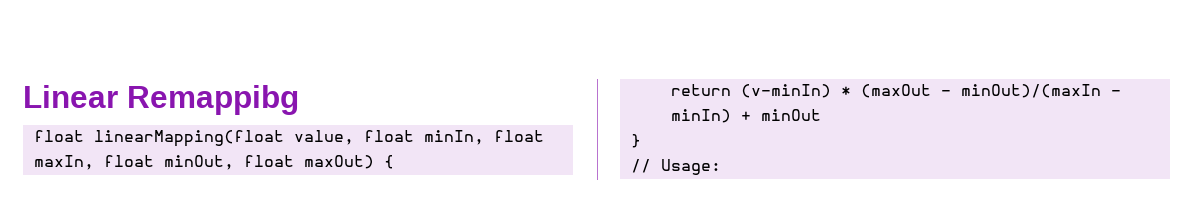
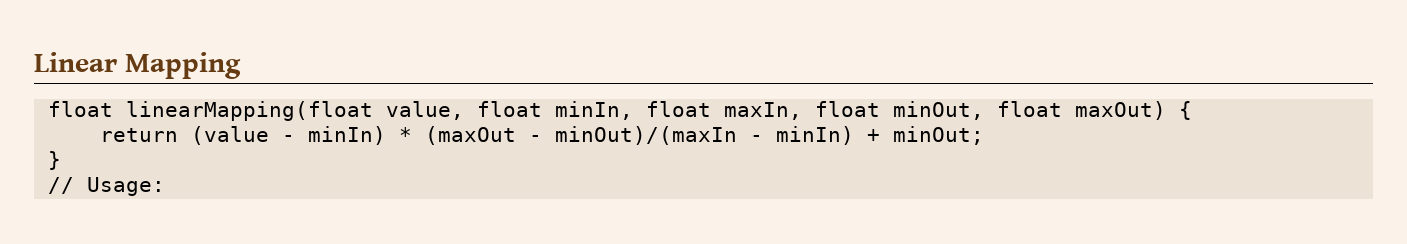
[127,85,299,115] Remappibg -> [125,52,241,79] Mapping
[740,84,831,98] (v-minIn) -> [191,126,387,145] (value - minIn)
[760,109,821,121] minOut -> [893,126,985,145] minOut;

